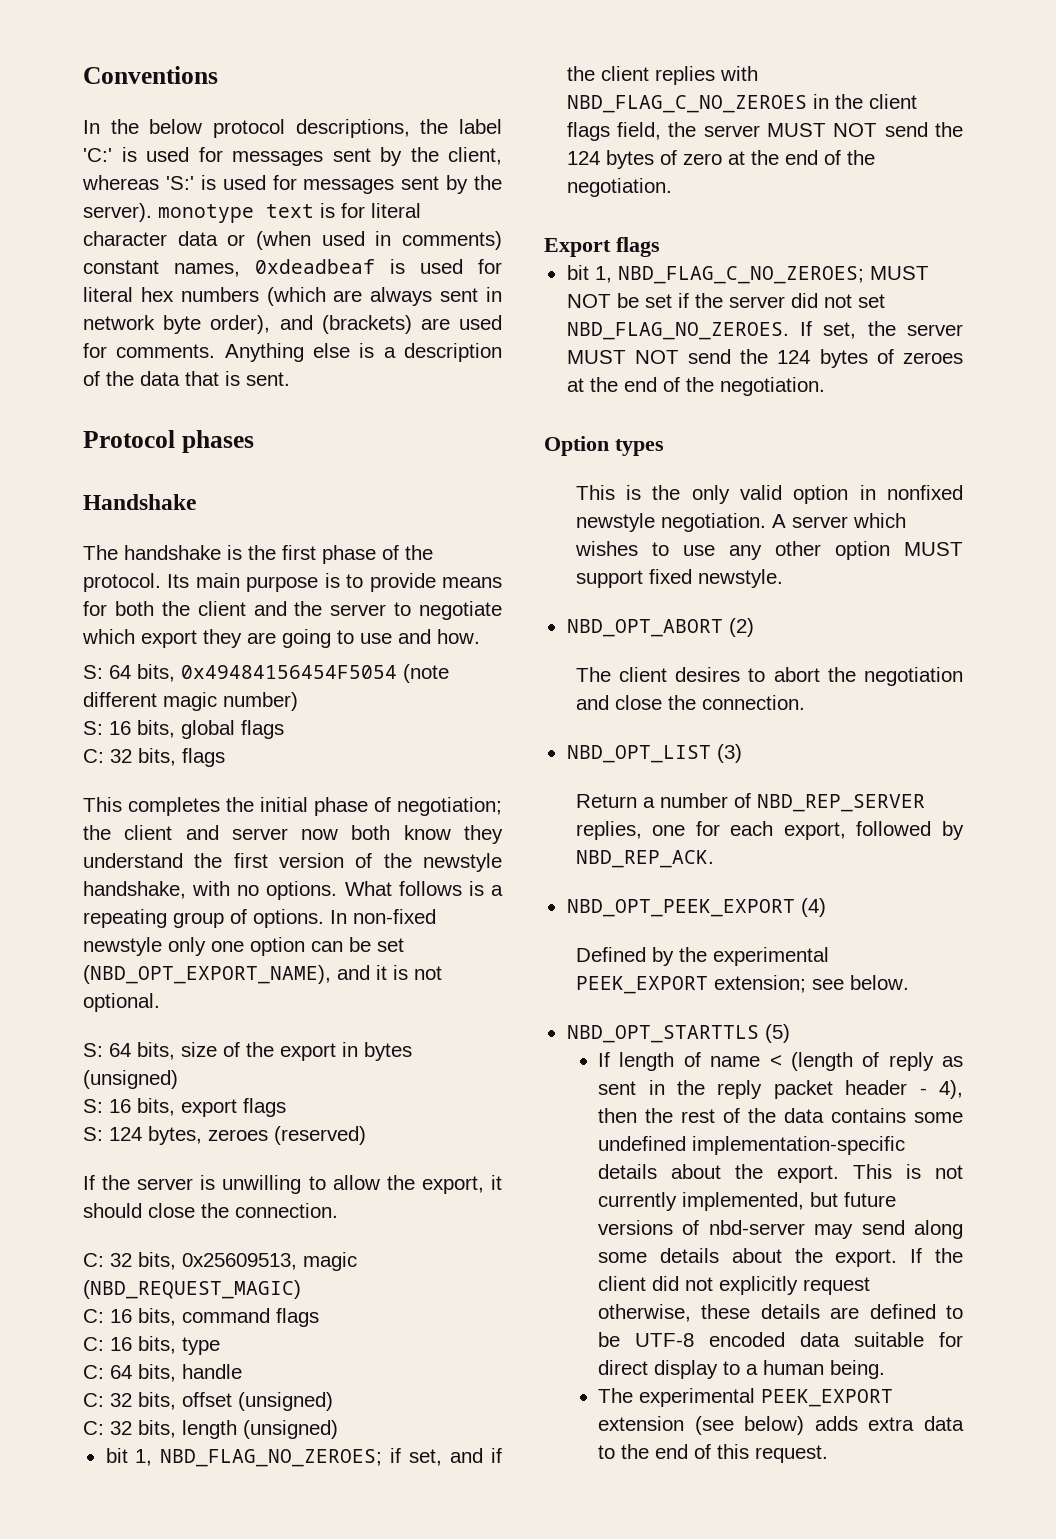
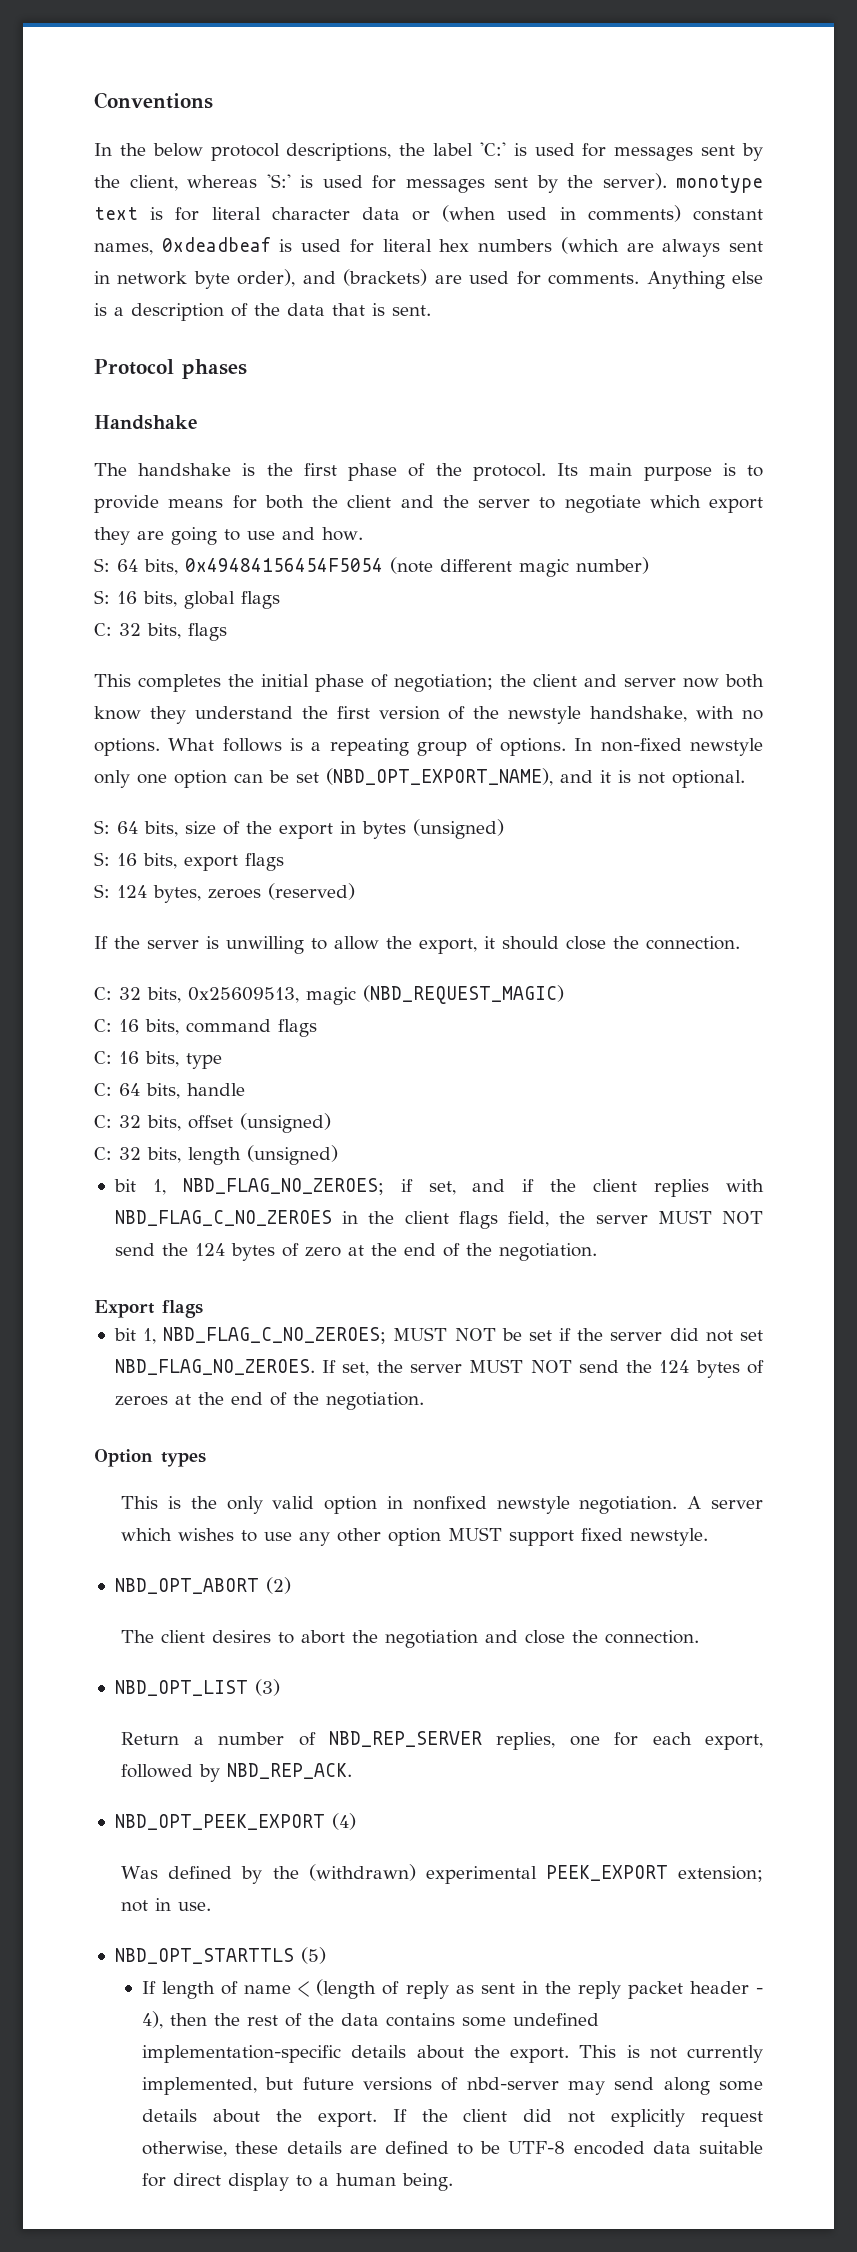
[575,947,707,966] Defined by the -> [121,1864,416,1884] Was defined by the (withdrawn)
[811,975,909,990] see below. -> [121,1898,212,1912] not in use.
[598,1388,894,1407] [598,1416,964,1435] [598,1444,829,1463] // The experimental PEEK_EXPORT extension (see below) adds extra data to the end of this request. -> (454, 2182) none

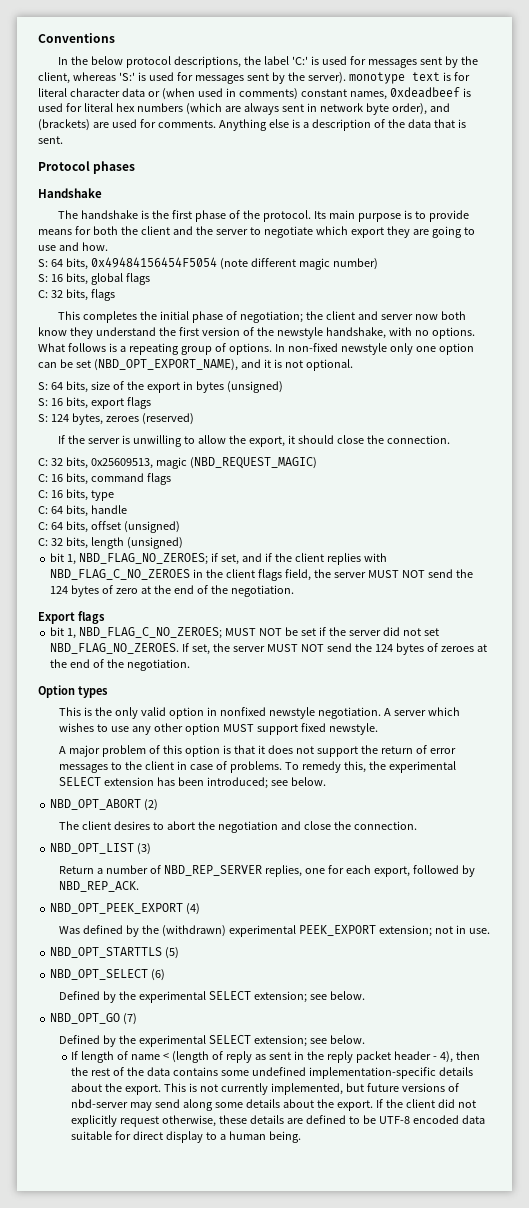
[161,237,271,252] 0xdeadbeaf -> [389,87,460,98] 0xdeadbeef
[119,1115,141,1128] 32 -> [50,522,63,530] 64
(709, 1537) none -> [59,745,456,757] [59,761,456,773] [59,777,327,789] // A major problem of this option is that it does not support the return of error messages to the client in case of problems. To remedy this, the experimental SELECT extension has been introduced; see below.
(326, 1955) none -> [50,969,166,981] [59,991,366,1003] [50,1013,138,1025] [59,1035,366,1047] // NBD_OPT_SELECT (6) // Defined by the experimental SELECT extension; see below. // NBD_OPT_GO (7) // Defined by the experimental SELECT extension; see below.

